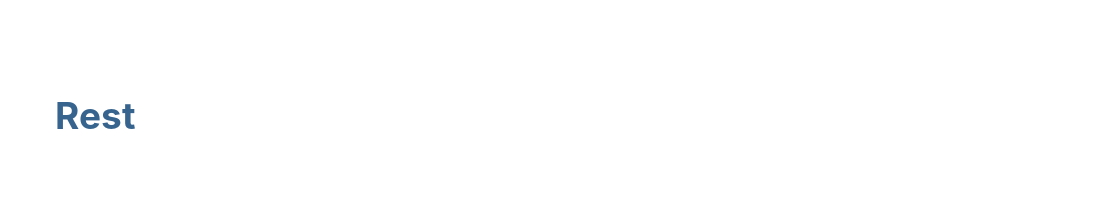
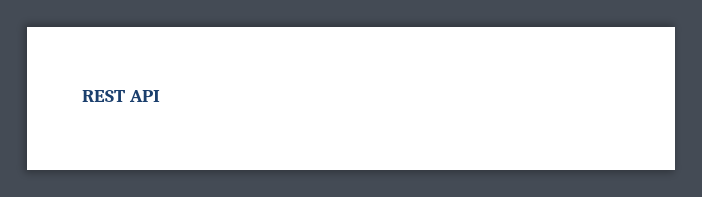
[55,102,136,129] Rest -> [82,90,161,102] REST API

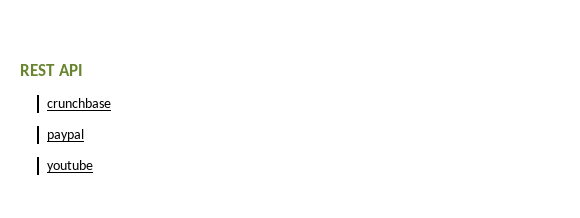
(161, 96) none -> [46,98,111,108] [46,129,84,141] [46,160,93,172] // crunchbase // paypal // youtube

